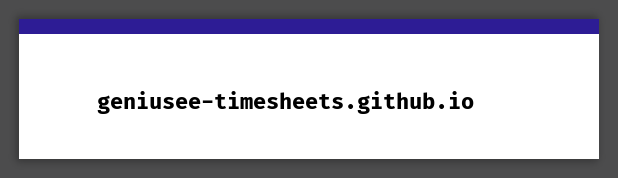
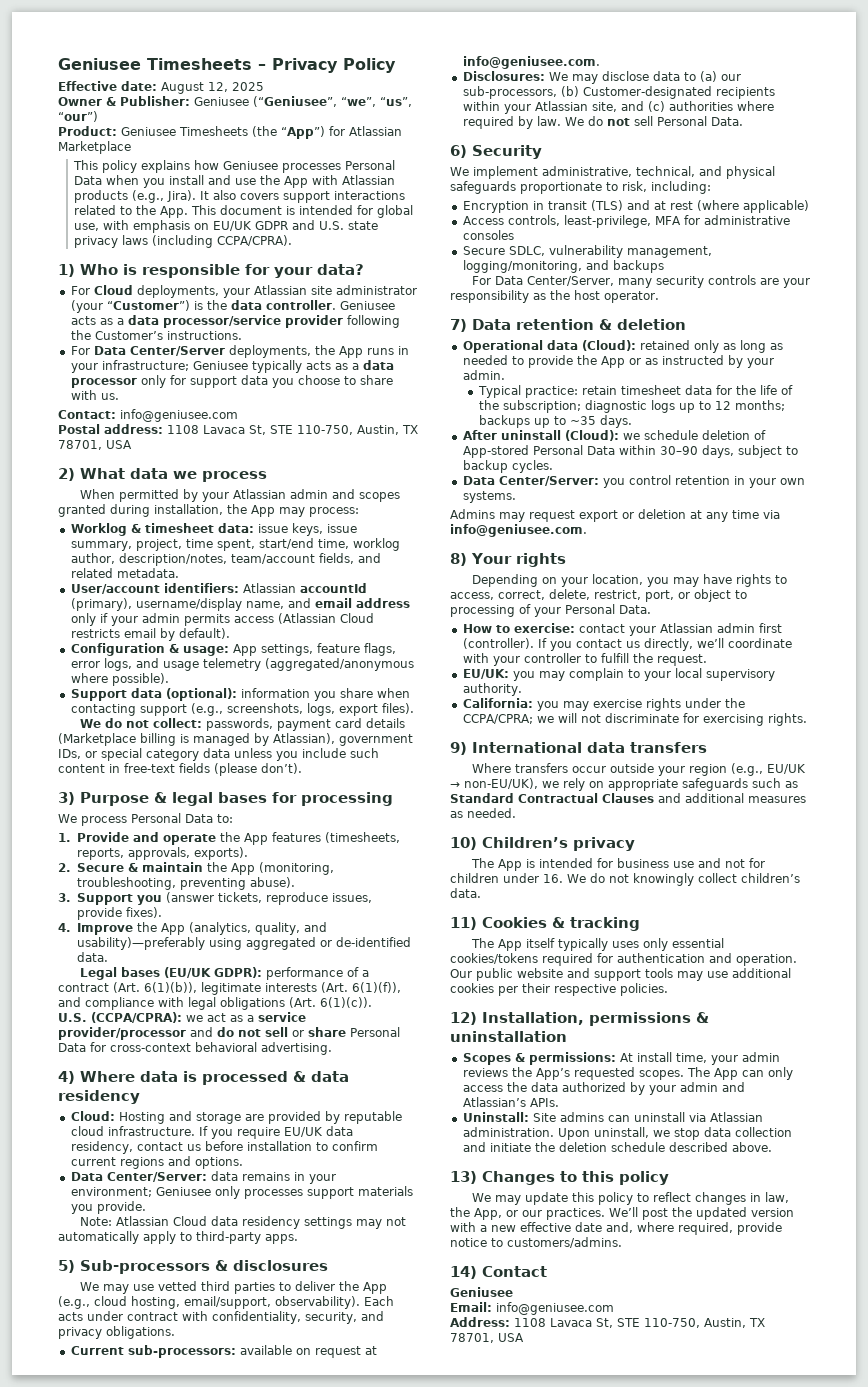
[97,91,474,114] geniusee-timesheets.github.io -> [58,58,396,73] [58,81,264,94] [58,96,412,107] [58,111,98,122] [58,126,402,139] [58,141,131,154] [73,160,396,173] [74,175,396,188] [74,190,406,203] [74,205,414,218] [74,220,379,233] [74,235,293,248] [58,264,364,278] [70,285,417,298] [70,300,395,313] [70,315,400,328] [70,330,242,340] [70,345,409,358] [70,360,394,373] [70,375,393,388] [70,390,119,400] [58,409,238,422] [58,424,418,435] [58,440,132,450] [58,468,267,482] [79,489,400,502] [58,504,359,517] [70,523,357,536] [70,538,400,551] [70,553,381,566] [70,568,179,578] [70,583,367,594] [70,598,410,611] [70,613,374,626] [70,628,230,641] [70,643,396,656] [70,658,414,671] [70,673,169,686] [70,688,410,701] [70,703,414,716] [79,718,405,731] [58,733,413,746] [58,748,379,761] [58,763,302,776] [58,792,393,806] [58,813,233,826] [58,832,400,845] [76,847,248,860] [58,862,334,875] [76,877,295,890] [58,892,372,905] [76,907,162,920] [58,922,327,935] [76,937,411,950] [76,952,108,962] [79,967,369,980] [58,982,401,995] [58,997,372,1010] [58,1012,306,1023] [58,1027,400,1040] [58,1042,332,1055] [58,1071,349,1085] [58,1090,140,1104] [70,1111,402,1124] [70,1126,353,1139] [70,1141,378,1154] [70,1156,243,1169] [70,1171,336,1184] [70,1186,413,1199] [70,1201,146,1214] [79,1216,406,1229] [58,1231,298,1244] [58,1260,328,1274] [79,1281,387,1294] [58,1296,394,1309] [58,1311,384,1324] [58,1326,175,1339] [70,1345,377,1358] [462,56,600,69] [462,71,741,84] [462,86,775,99] [462,101,774,114] [462,116,743,129] [450,145,542,159] [450,166,775,179] [450,181,711,194] [462,200,809,213] [462,215,790,228] [462,230,514,240] [462,245,712,258] [462,260,664,273] [471,275,810,288] [450,290,659,303] [450,319,686,332] [462,340,783,353] [462,355,774,368] [462,370,505,380] [477,385,793,398] [478,400,785,413] [478,415,632,428] [462,430,766,441] [462,445,798,458] [462,460,553,473] [462,475,805,488] [462,491,516,503] [450,509,780,522] [450,524,587,537] [450,553,566,567] [471,574,787,587] [450,589,747,602] [450,604,651,617] [462,623,782,636] [462,638,792,651] [462,653,707,666] [462,668,775,681] [462,683,522,696] [462,698,745,711] [462,713,807,726] [450,742,707,755] [471,763,806,776] [450,778,798,791] [450,793,806,803] [450,808,516,818] [450,837,635,851] [470,858,765,871] [450,873,800,886] [450,888,481,898] [450,917,640,931] [470,938,724,951] [450,953,797,966] [450,968,791,981] [450,983,668,996] [450,1012,709,1026] [450,1031,567,1042] [462,1052,780,1065] [462,1067,793,1080] [462,1082,745,1095] [462,1097,559,1107] [462,1112,763,1122] [462,1127,792,1140] [462,1142,772,1152] [450,1171,669,1185] [471,1192,789,1205] [450,1207,794,1220] [450,1222,782,1235] [450,1237,622,1248] [450,1266,547,1279] [450,1287,513,1297] [450,1302,614,1315] [450,1317,765,1328] [450,1333,524,1343] Geniusee Timesheets – Privacy Policy // Effective date: August 12, 2025 // Owner & Publisher: Geniusee (“Geniusee”, “we”, “us”, “our”) // Product: Geniusee Timesheets (the “App”) for Atlassian Marketplace // This policy explains how Geniusee processes Personal Data when you install and use the App with Atlassian products (e.g., Jira). It also covers support interactions related to the App. This document is intended for global use, with emphasis on EU/UK GDPR and U.S. state privacy laws (including CCPA/CPRA). // 1) Who is responsible for your data? // For Cloud deployments, your Atlassian site administrator (your “Customer”) is the data controller. Geniusee acts as a data processor/service provider following the Customer’s instructions. // For Data Center/Server deployments, the App runs in your infrastructure; Geniusee typically acts as a data processor only for support data you choose to share with us. // Contact: info@geniusee.com // Postal address: 1108 Lavaca St, STE 110-750, Austin, TX 78701, USA // 2) What data we process // When permitted by your Atlassian admin and scopes granted during installation, the App may process: // Worklog & timesheet data: issue keys, issue summary, project, time spent, start/end time, worklog author, description/notes, team/account fields, and related metadata. // User/account identifiers: Atlassian accountId (primary), username/display name, and email address only if your admin permits access (Atlassian Cloud restricts email by default). // Configuration & usage: App settings, feature flags, error logs, and usage telemetry (aggregated/anonymous where possible). // Support data (optional): information you share when contacting support (e.g., screenshots, logs, export files). // We do not collect: passwords, payment card details (Marketplace billing is managed by Atlassian), government IDs, or special category data unless you include such content in free-text fields (please don’t). // 3) Purpose & legal bases for processing // We process Personal Data to: // 1. Provide and operate the App features (timesheets, reports, approvals, exports). // 2. Secure & maintain the App (monitoring, troubleshooting, preventing abuse). // 3. Support you (answer tickets, reproduce issues, provide fixes). // 4. Improve the App (analytics, quality, and usability)—preferably using aggregated or de-identified data. // Legal bases (EU/UK GDPR): performance of a contract (Art. 6(1)(b)), legitimate interests (Art. 6(1)(f)), and compliance with legal obligations (Art. 6(1)(c)). // U.S. (CCPA/CPRA): we act as a service provider/processor and do not sell or share Personal Data for cross-context behavioral advertising. // 4) Where data is processed & data residency // Cloud: Hosting and storage are provided by reputable cloud infrastructure. If you require EU/UK data residency, contact us before installation to confirm current regions and options. // Data Center/Server: data remains in your environment; Geniusee only processes support materials you provide. // Note: Atlassian Cloud data residency settings may not automatically apply to third-party apps. // 5) Sub-processors & disclosures // We may use vetted third parties to deliver the App (e.g., cloud hosting, email/support, observability). Each acts under contract with confidentiality, security, and privacy obligations. // Current sub-processors: available on request at info@geniusee.com. // Disclosures: We may disclose data to (a) our sub-processors, (b) Customer-designated recipients within your Atlassian site, and (c) authorities where required by law. We do not sell Personal Data. // 6) Security // We implement administrative, technical, and physical safeguards proportionate to risk, including: // Encryption in transit (TLS) and at rest (where applicable) // Access controls, least-privilege, MFA for administrative consoles // Secure SDLC, vulnerability management, logging/monitoring, and backups // For Data Center/Server, many security controls are your responsibility as the host operator. // 7) Data retention & deletion // Operational data (Cloud): retained only as long as needed to provide the App or as instructed by your admin. // Typical practice: retain timesheet data for the life of the subscription; diagnostic logs up to 12 months; backups up to ~35 days. // After uninstall (Cloud): we schedule deletion of App-stored Personal Data within 30–90 days, subject to backup cycles. // Data Center/Server: you control retention in your own systems. // Admins may request export or deletion at any time via info@geniusee.com. // 8) Your rights // Depending on your location, you may have rights to access, correct, delete, restrict, port, or object to processing of your Personal Data. // How to exercise: contact your Atlassian admin first (controller). If you contact us directly, we’ll coordinate with your controller to fulfill the request. // EU/UK: you may complain to your local supervisory authority. // California: you may exercise rights under the CCPA/CPRA; we will not discriminate for exercising rights. // 9) International data transfers // Where transfers occur outside your region (e.g., EU/UK → non-EU/UK), we rely on appropriate safeguards such as Standard Contractual Clauses and additional measures as needed. // 10) Children’s privacy // The App is intended for business use and not for children under 16. We do not knowingly collect children’s data. // 11) Cookies & tracking // The App itself typically uses only essential cookies/tokens required for authentication and operation. Our public website and support tools may use additional cookies per their respective policies. // 12) Installation, permissions & uninstallation // Scopes & permissions: At install time, your admin reviews the App’s requested scopes. The App can only access the data authorized by your admin and Atlassian’s APIs. // Uninstall: Site admins can uninstall via Atlassian administration. Upon uninstall, we stop data collection and initiate the deletion schedule described above. // 13) Changes to this policy // We may update this policy to reflect changes in law, the App, or our practices. We’ll post the updated version with a new effective date and, where required, provide notice to customers/admins. // 14) Contact // Geniusee // Email: info@geniusee.com // Address: 1108 Lavaca St, STE 110-750, Austin, TX 78701, USA

